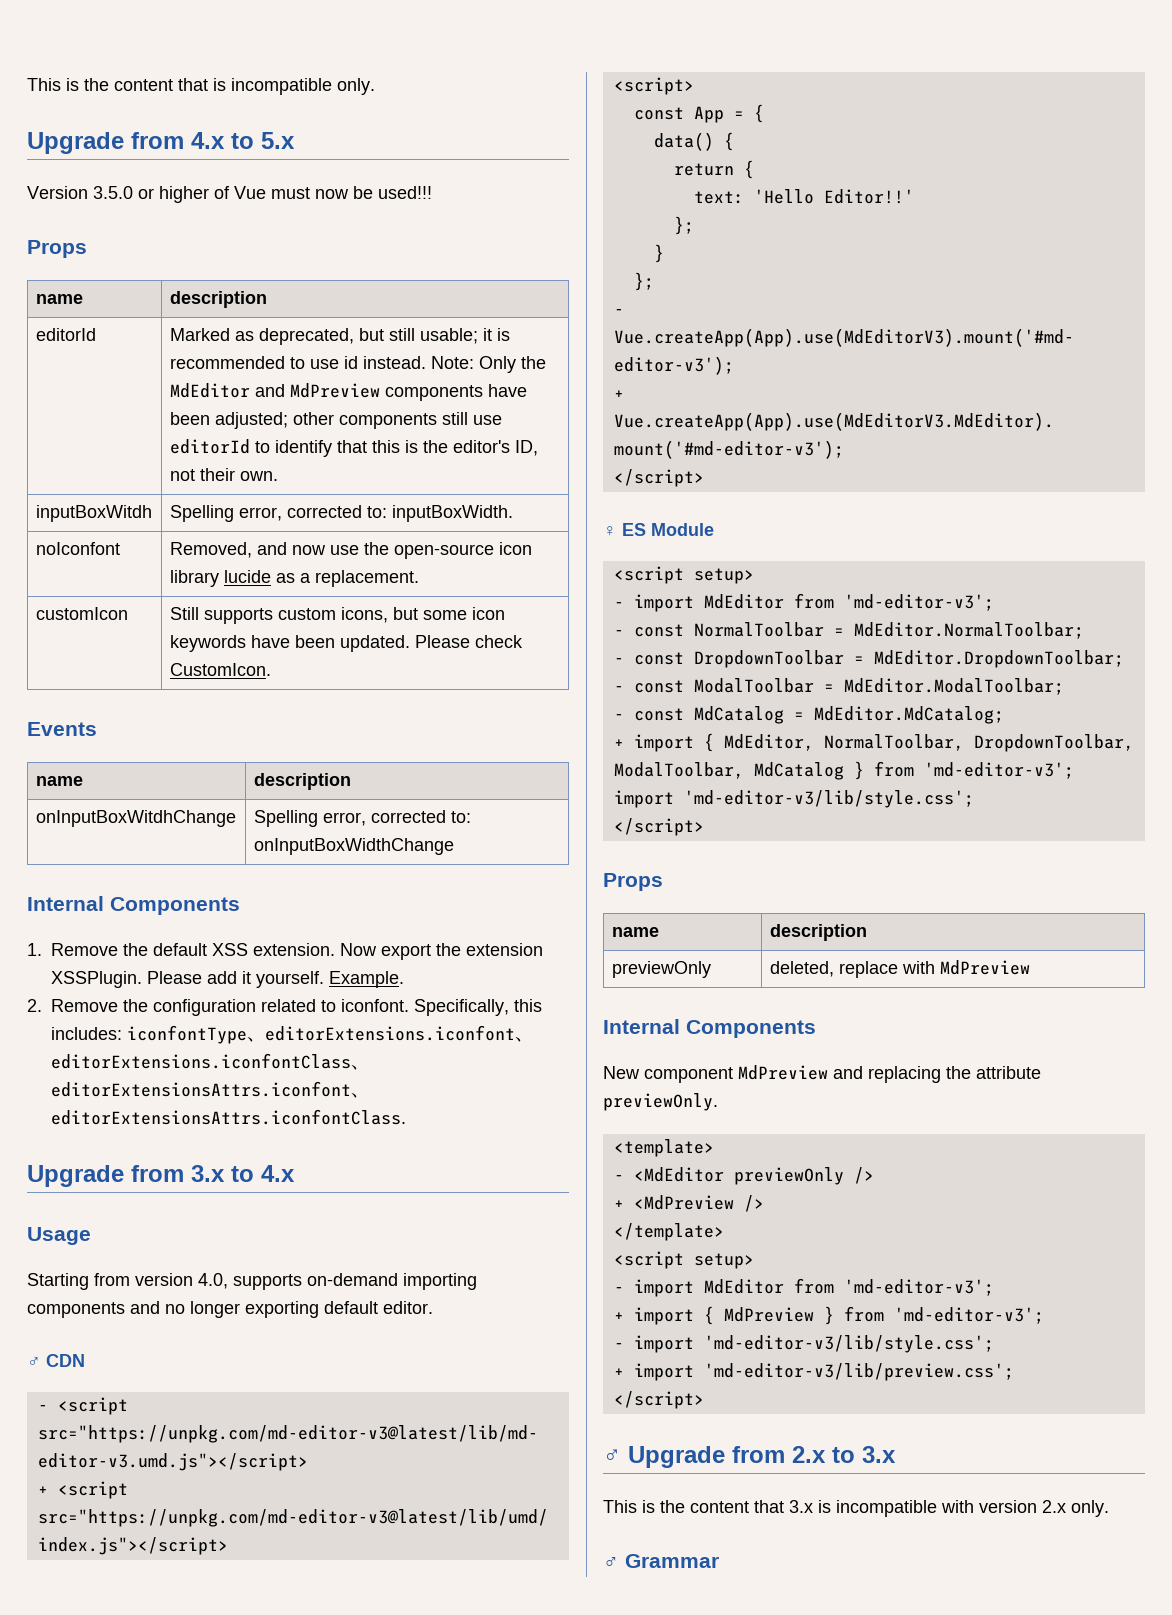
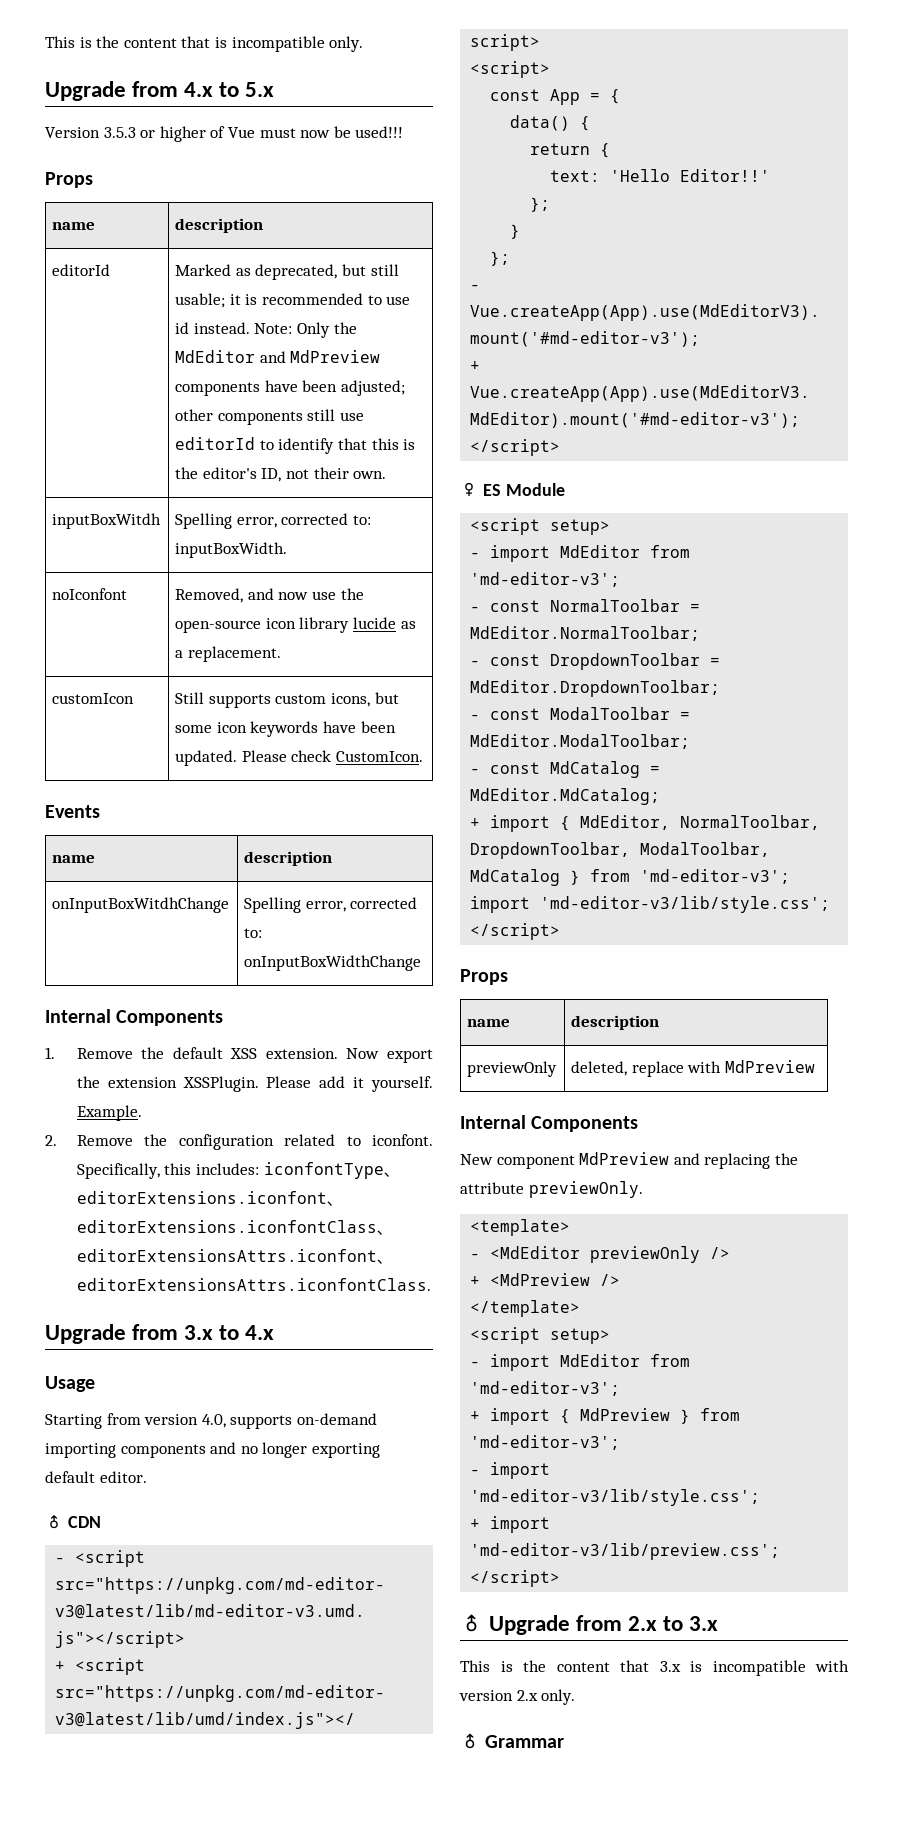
[93,186,133,199] 3.5.0 -> [103,127,136,138] 3.5.3

